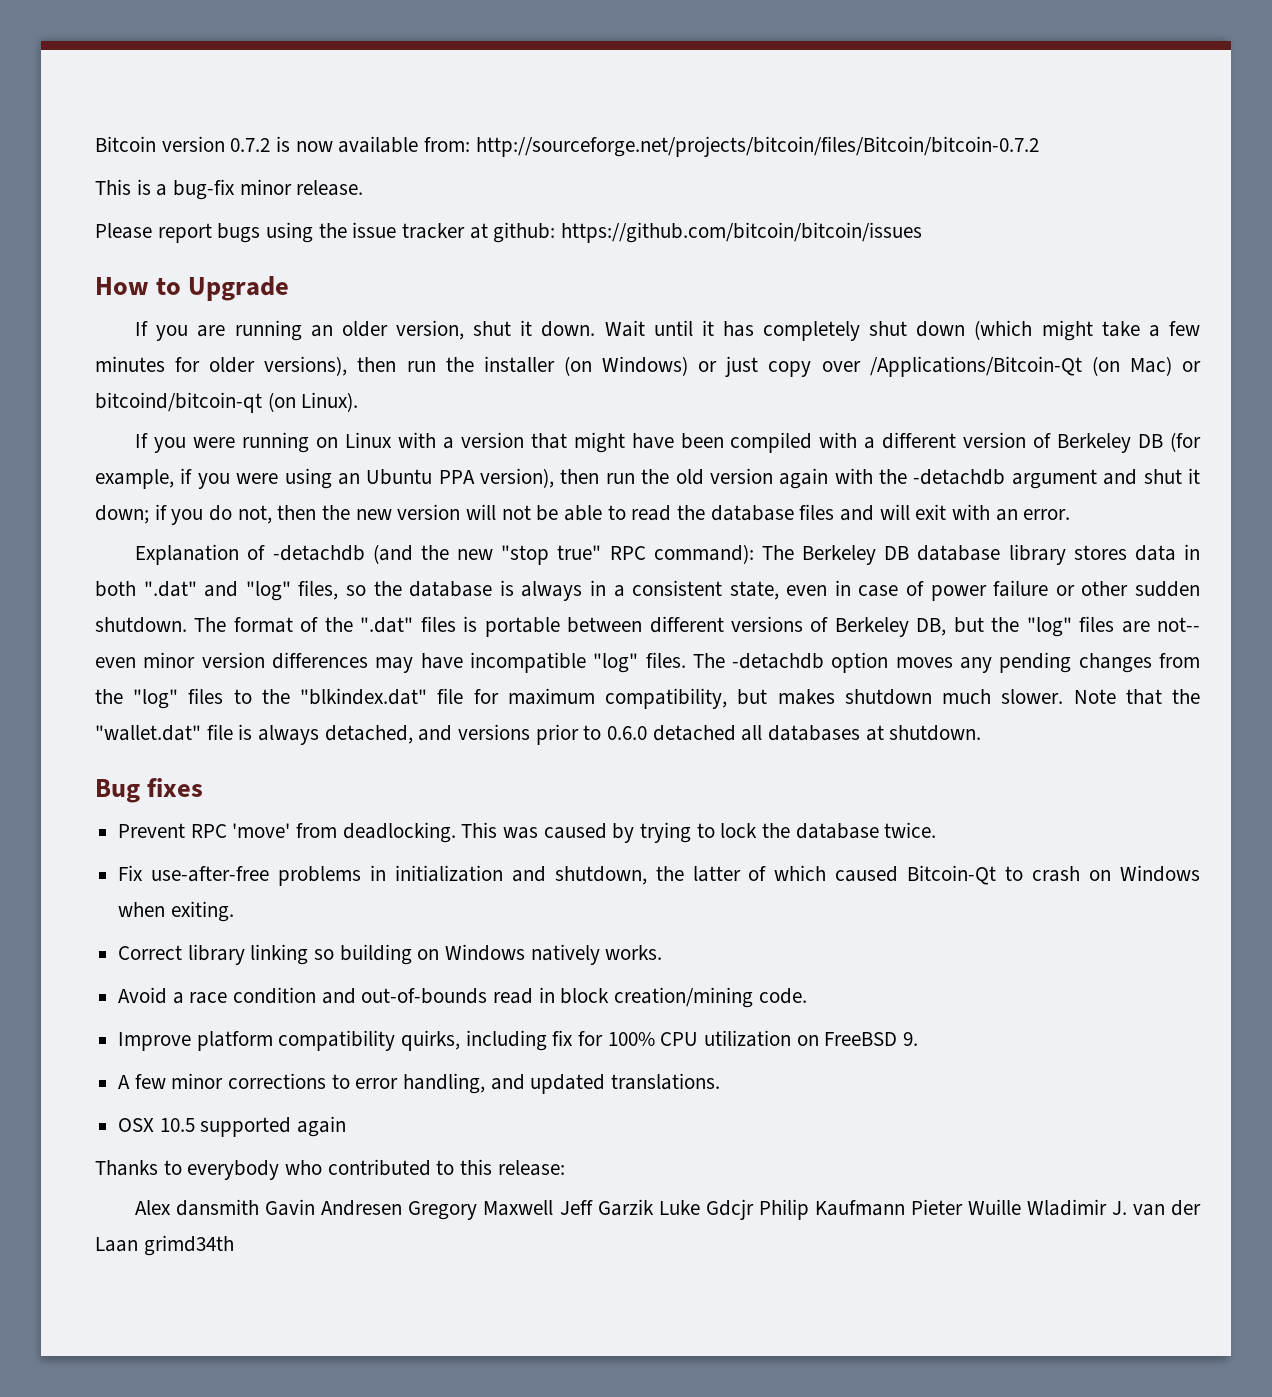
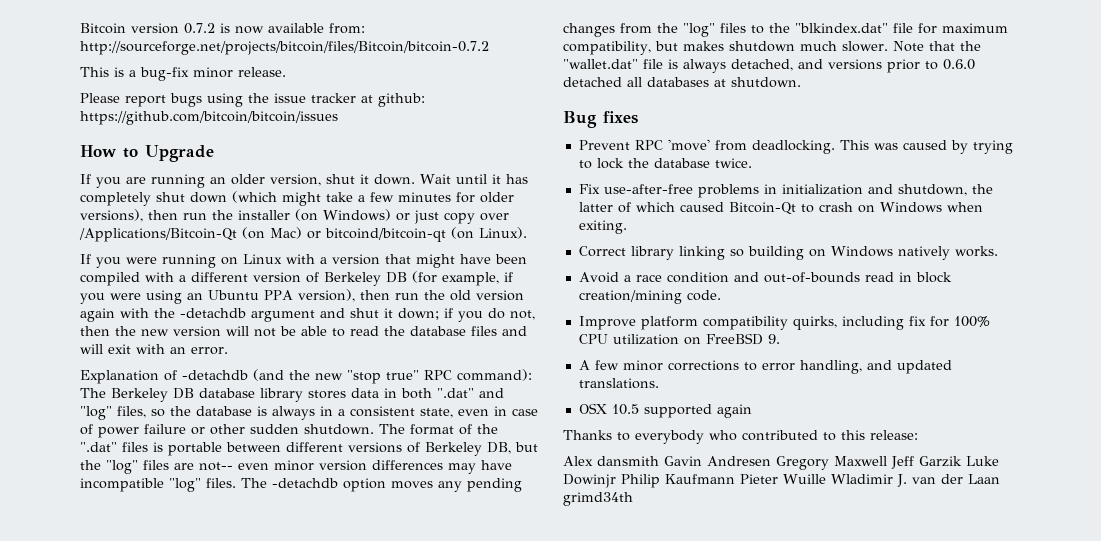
[705,1199,754,1220] Gdcjr -> [563,474,616,488] Dowinjr

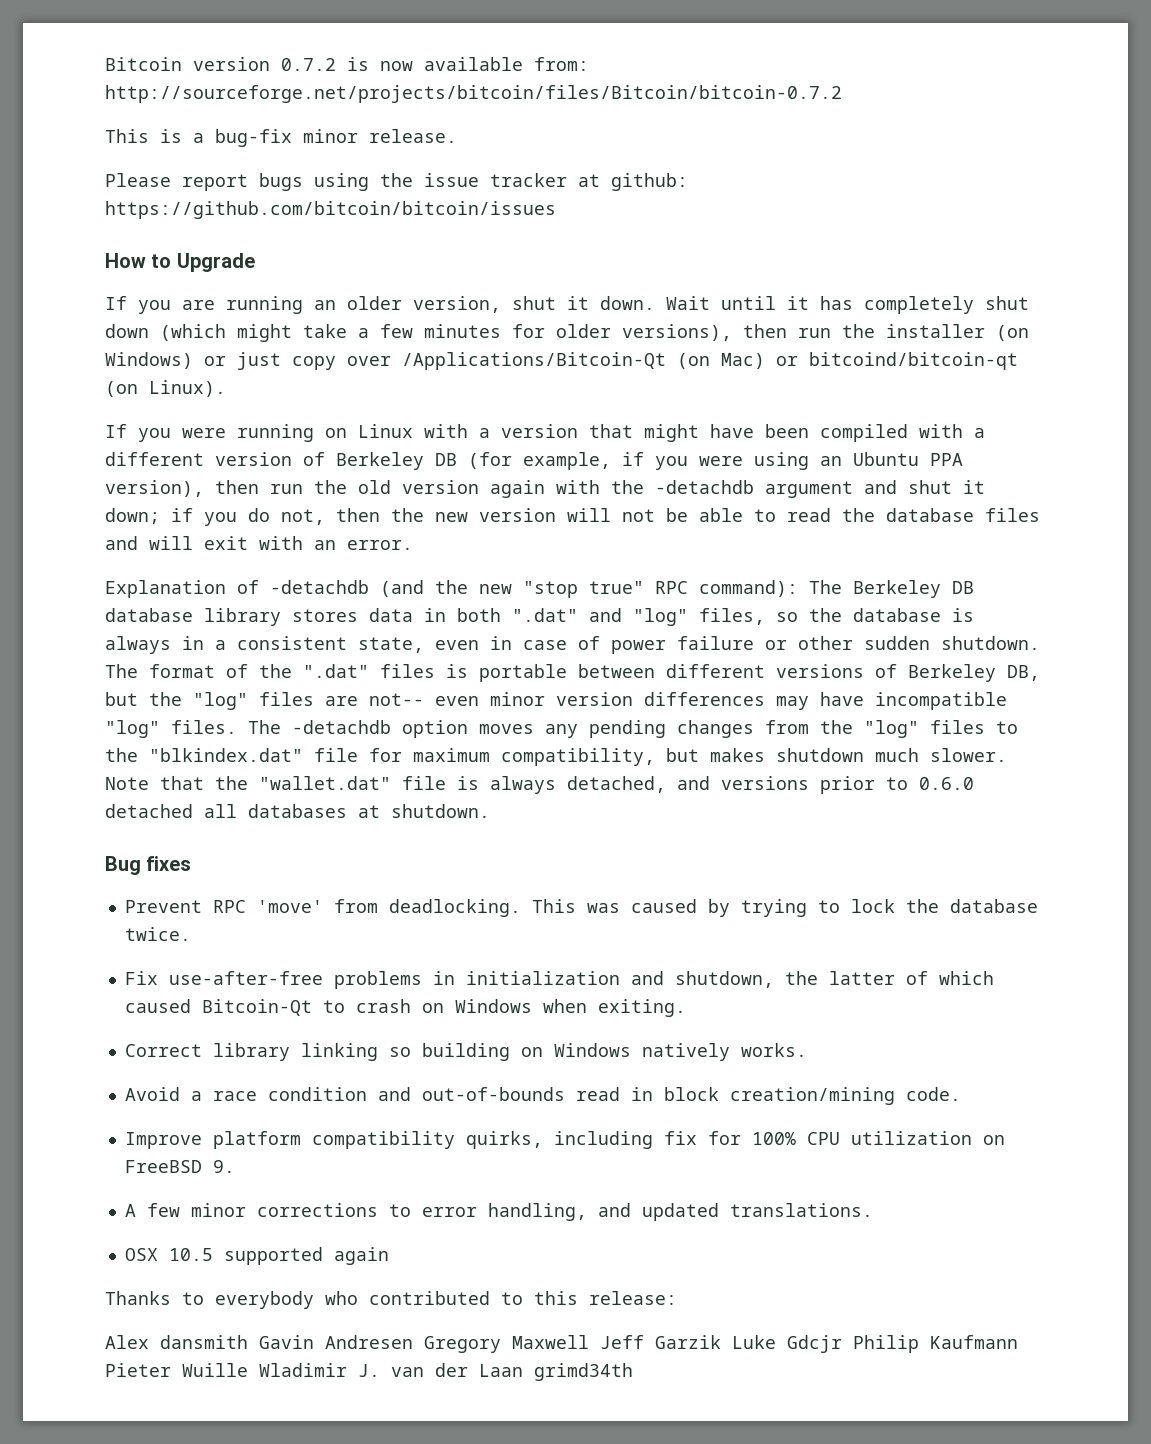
[563,474,616,488] Dowinjr -> [787,1335,842,1353] Gdcjr

